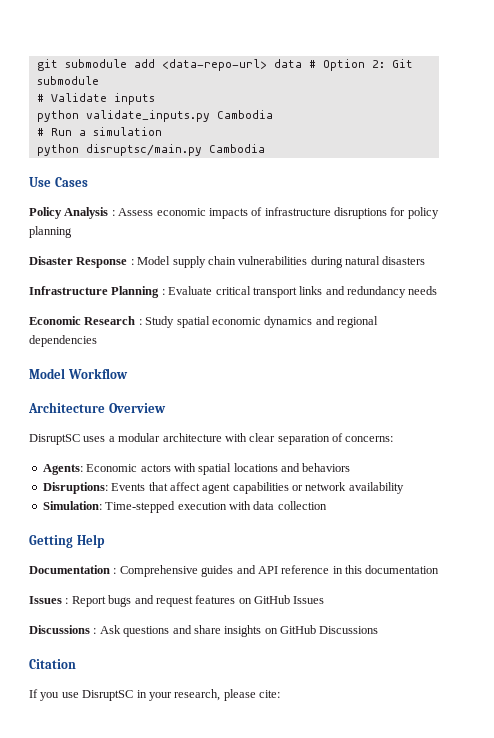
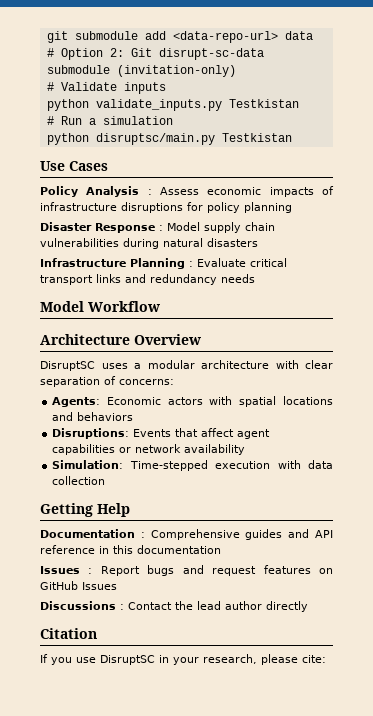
[36,76,99,85] submodule -> [158,48,264,60] [46,65,236,77] disrupt-sc-data submodule (invitation-only)
[216,110,273,119] Cambodia -> [228,99,299,108] Testkistan
[208,144,265,153] Cambodia -> [221,133,292,142] Testkistan
[29,316,378,328] [29,335,97,347] // Economic Research : Study spatial economic dynamics and regional dependencies -> (255, 278) none
[99,625,379,637] Ask questions and share insights on GitHub Discussions -> [128,601,308,612] Contact the lead author directly

